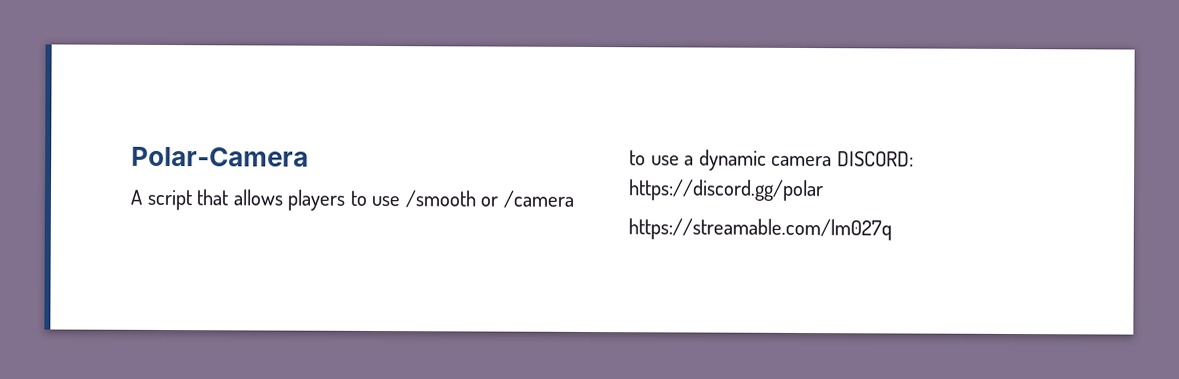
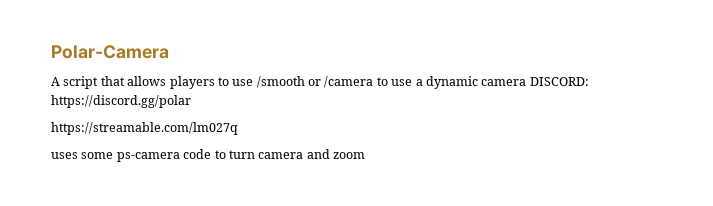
(892, 229) none -> [51,149,365,162] // uses some ps-camera code to turn camera and zoom

